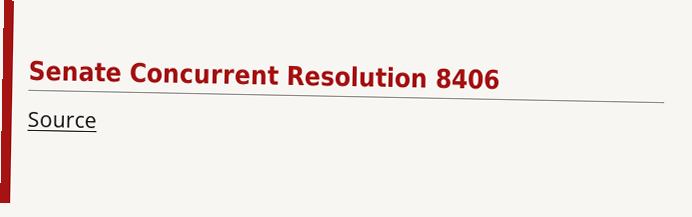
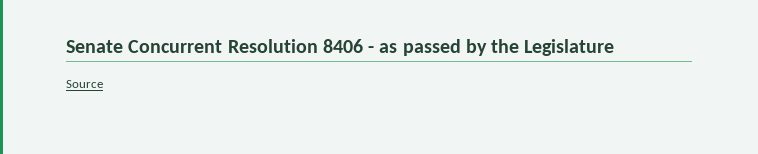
(500, 78) none -> [368,39,615,56] - as passed by the Legislature

